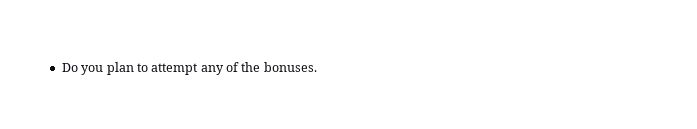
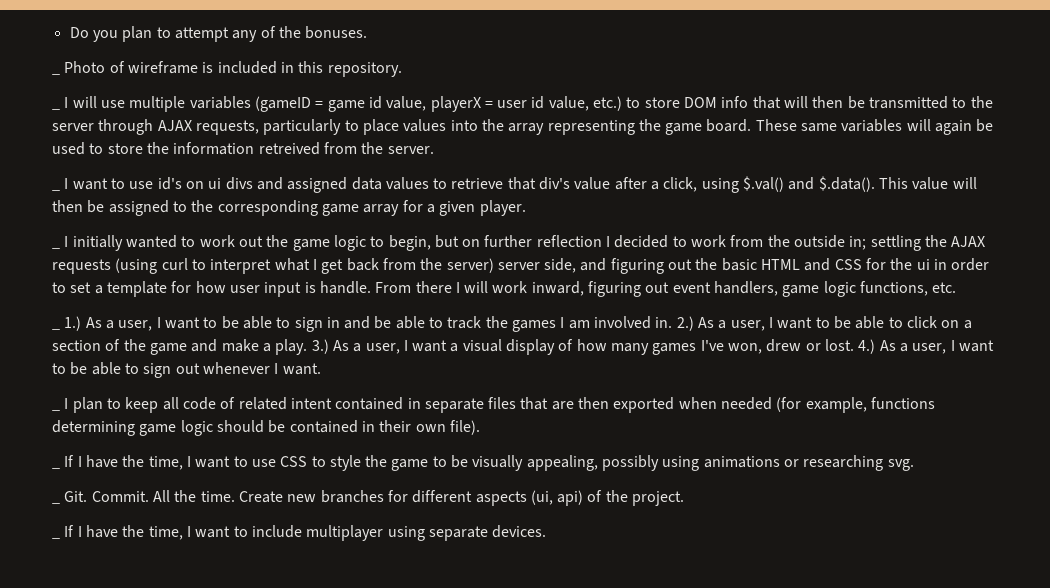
(317, 67) none -> [52,73,60,75] [64,61,402,77] [52,108,60,110] [64,96,993,112] [52,119,994,135] [52,142,434,155] [52,189,60,191] [64,176,977,193] [52,200,526,216] [52,247,60,249] [64,235,986,251] [52,258,990,274] [52,281,957,297] [52,316,972,332] [52,339,994,355] [52,362,321,378] [52,409,60,411] [64,397,936,413] [52,420,480,436] [52,467,60,469] [64,455,914,471] [52,502,60,504] [64,490,685,506] [52,537,60,539] [64,525,547,541] // _ Photo of wireframe is included in this repository. // _ I will use multiple variables (gameID = game id value, playerX = user id value, etc.) to store DOM info that will then be transmitted to the server through AJAX requests, particularly to place values into the array representing the game board. These same variables will again be used to store the information retreived from the server. // _ I want to use id's on ui divs and assigned data values to retrieve that div's value after a click, using $.val() and $.data(). This value will then be assigned to the corresponding game array for a given player. // _ I initially wanted to work out the game logic to begin, but on further reflection I decided to work from the outside in; settling the AJAX requests (using curl to interpret what I get back from the server) server side, and figuring out the basic HTML and CSS for the ui in order to set a template for how user input is handle. From there I will work inward, figuring out event handlers, game logic functions, etc. // _ 1.) As a user, I want to be able to sign in and be able to track the games I am involved in. 2.) As a user, I want to be able to click on a section of the game and make a play. 3.) As a user, I want a visual display of how many games I've won, drew or lost. 4.) As a user, I want to be able to sign out whenever I want. // _ I plan to keep all code of related intent contained in separate files that are then exported when needed (for example, functions determining game logic should be contained in their own file). // _ If I have the time, I want to use CSS to style the game to be visually appealing, possibly using animations or researching svg. // _ Git. Commit. All the time. Create new branches for different aspects (ui, api) of the project. // _ If I have the time, I want to include multiplayer using separate devices.

